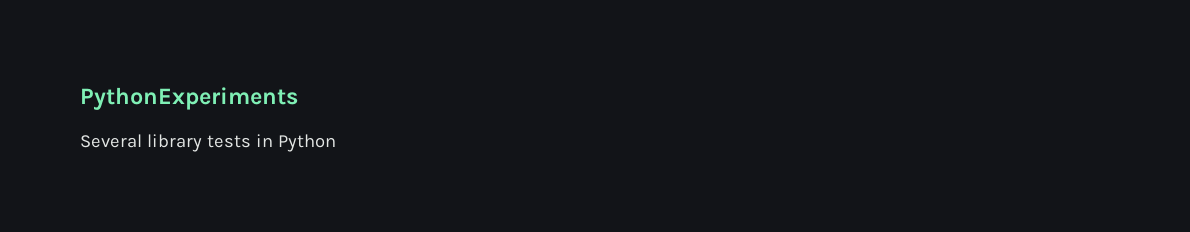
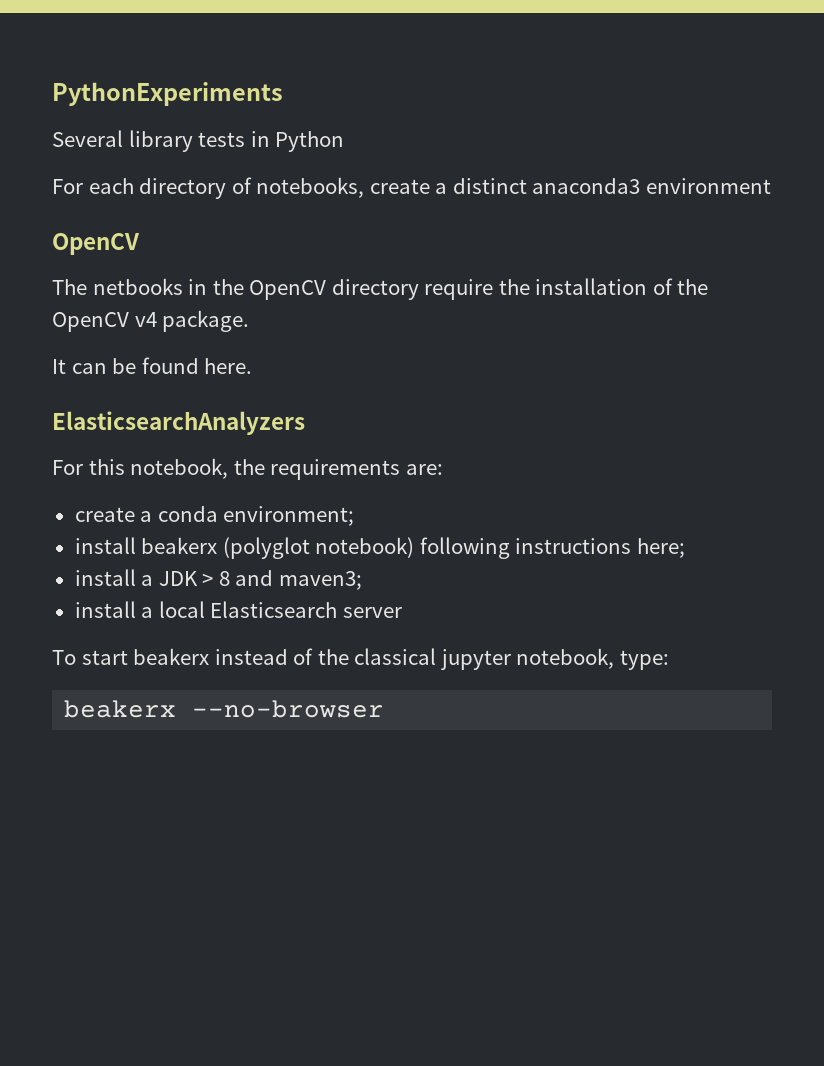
(336, 143) none -> [52,177,771,199] [52,233,140,255] [52,278,709,300] [52,310,250,332] [52,357,253,374] [52,411,305,435] [52,458,443,480] [74,506,355,526] [74,537,685,559] [74,569,362,590] [74,601,402,618] [52,648,669,670] [64,700,385,718] // For each directory of notebooks, create a distinct anaconda3 environment // OpenCV // The netbooks in the OpenCV directory require the installation of the OpenCV v4 package. // It can be found here. // ElasticsearchAnalyzers // For this notebook, the requirements are: // create a conda environment; // install beakerx (polyglot notebook) following instructions here; // install a JDK > 8 and maven3; // install a local Elasticsearch server // To start beakerx instead of the classical jupyter notebook, type: // beakerx --no-browser

